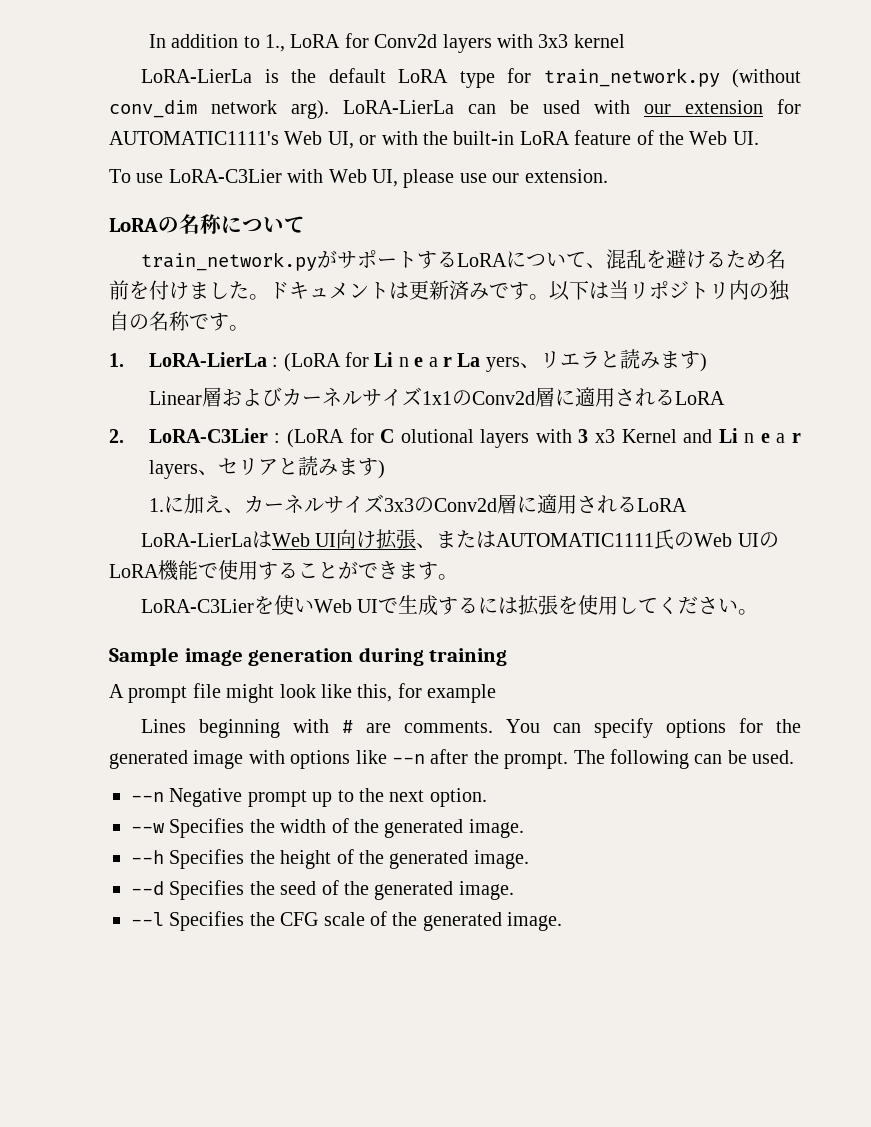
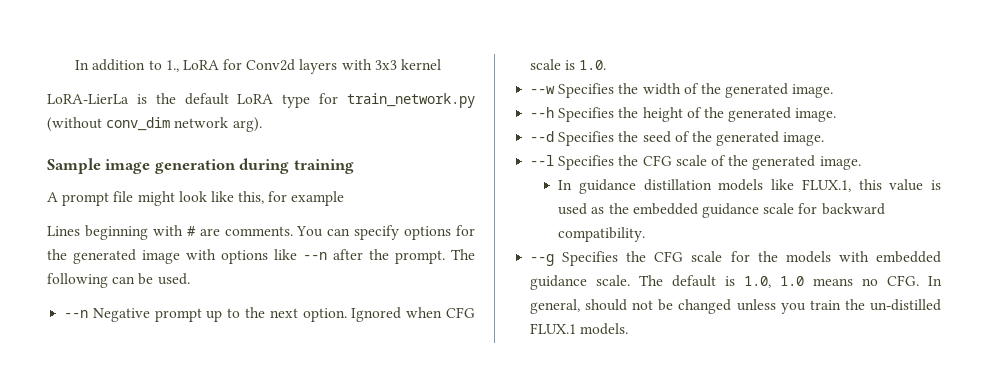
[343,99,801,114] [109,130,759,149] [109,169,608,188] [109,214,305,234] [141,249,787,271] [109,280,790,301] [109,311,249,331] [109,349,707,372] [148,387,725,407] [109,428,801,448] [148,456,385,479] [148,494,687,514] [141,529,779,550] [109,560,458,581] [141,595,759,616] LoRA-LierLa can be used with our extension for AUTOMATIC1111's Web UI, or with the built-in LoRA feature of the Web UI. // To use LoRA-C3Lier with Web UI, please use our extension. // LoRAの名称について // train_network.pyがサポートするLoRAについて、混乱を避けるため名前を付けました。ドキュメントは更新済みです。以下は当リポジトリ内の独自の名称です。 // 1. LoRA-LierLa : (LoRA for Li n e a r La yers、リエラと読みます) // Linear層およびカーネルサイズ1x1のConv2d層に適用されるLoRA // 2. LoRA-C3Lier : (LoRA for C olutional layers with 3 x3 Kernel and Li n e a r layers、セリアと読みます) // 1.に加え、カーネルサイズ3x3のConv2d層に適用されるLoRA // LoRA-LierLaはWeb UI向け拡張、またはAUTOMATIC1111氏のWeb UIのLoRA機能で使用することができます。 // LoRA-C3Lierを使いWeb UIで生成するには拡張を使用してください。 -> (262, 124) none
(487, 797) none -> [351,307,475,322] [530,59,607,70] Ignored when CFG scale is 1.0.
(563, 921) none -> [558,179,941,194] [558,203,885,218] [558,227,646,242] [530,251,941,266] [530,275,942,290] [530,299,941,314] [530,323,629,335] // In guidance distillation models like FLUX.1, this value is used as the embedded guidance scale for backward compatibility. // --g Specifies the CFG scale for the models with embedded guidance scale. The default is 1.0, 1.0 means no CFG. In general, should not be changed unless you train the un-distilled FLUX.1 models.

